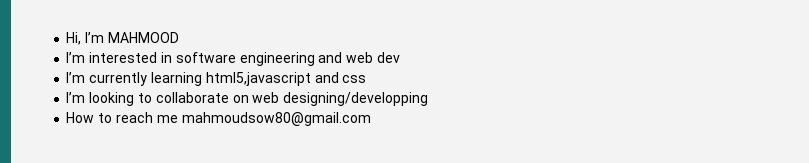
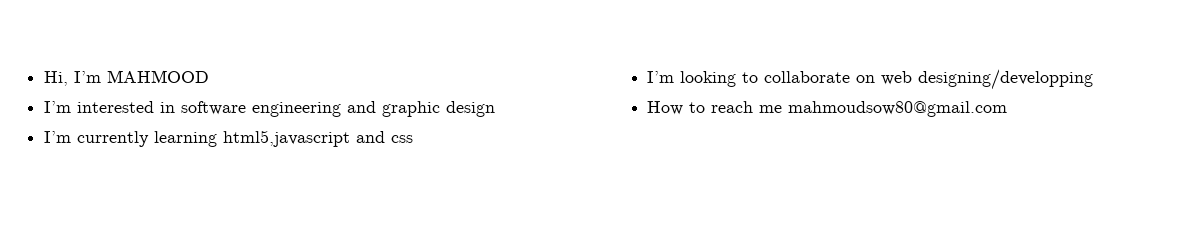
[346,52,400,63] web dev -> [382,101,496,117] graphic design

